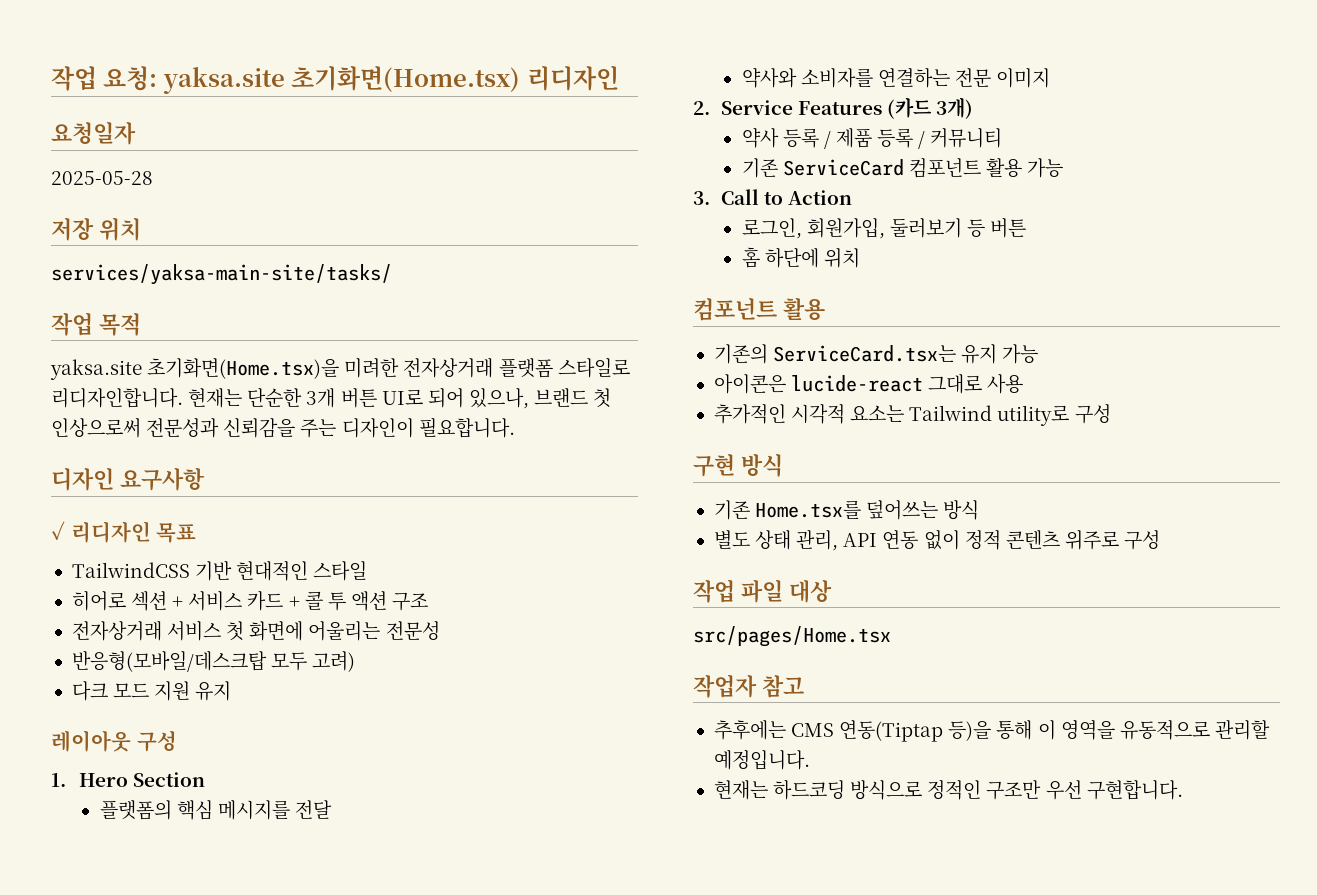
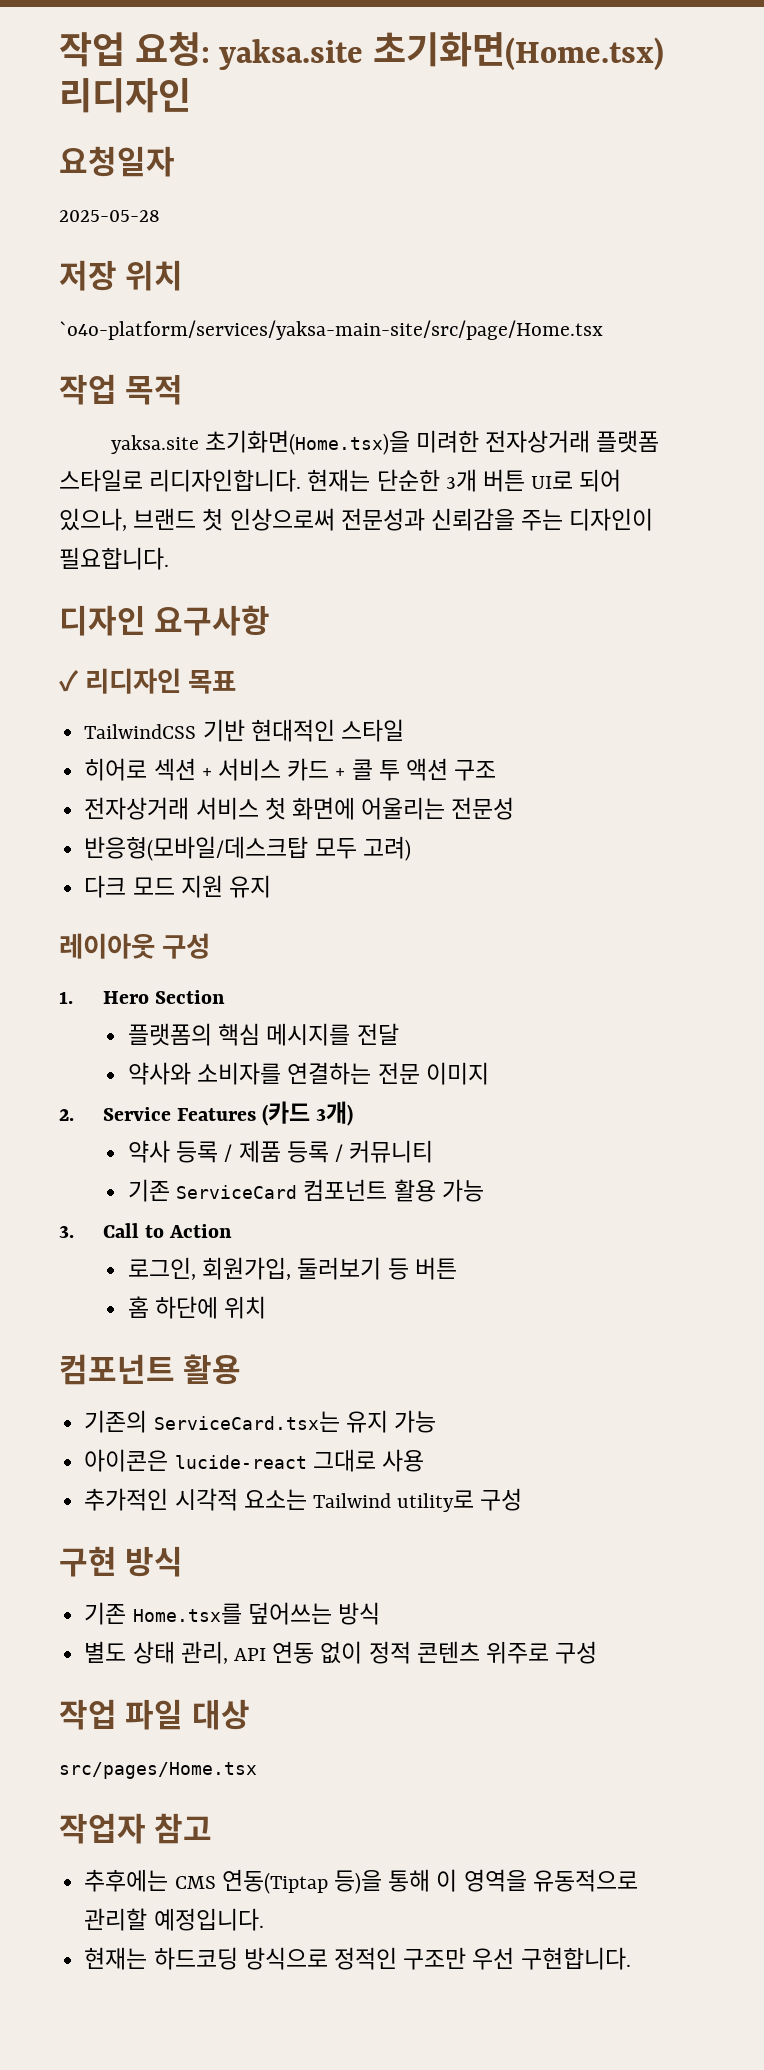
[51,264,392,285] services/yaksa-main-site/tasks/ -> [59,320,603,340] `o4o-platform/services/yaksa-main-site/src/page/Home.tsx

